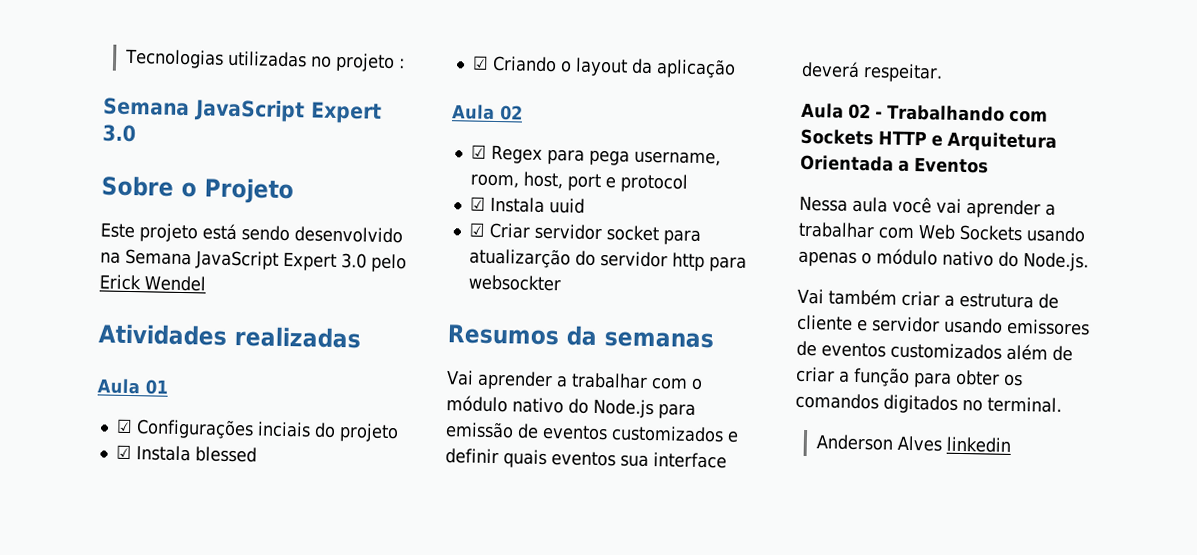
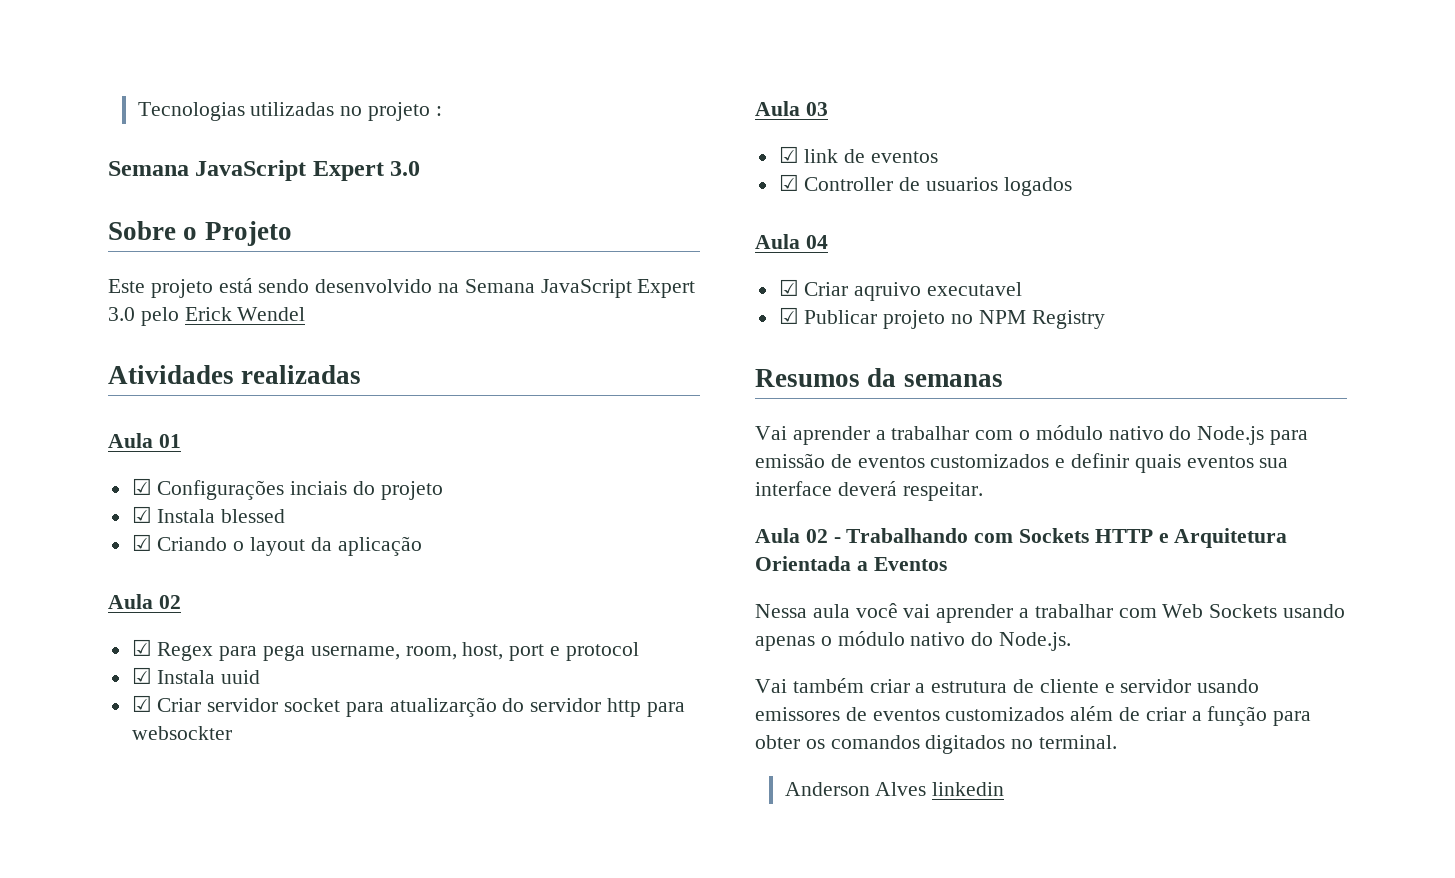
(562, 283) none -> [755,101,828,116] [778,146,939,163] [778,174,1072,196] [755,234,828,249] [778,279,1023,301] [778,307,1105,329] // Aula 03 // ☑ link de eventos // ☑ Controller de usuarios logados // Aula 04 // ☑ Criar aqruivo executavel // ☑ Publicar projeto no NPM Registry

